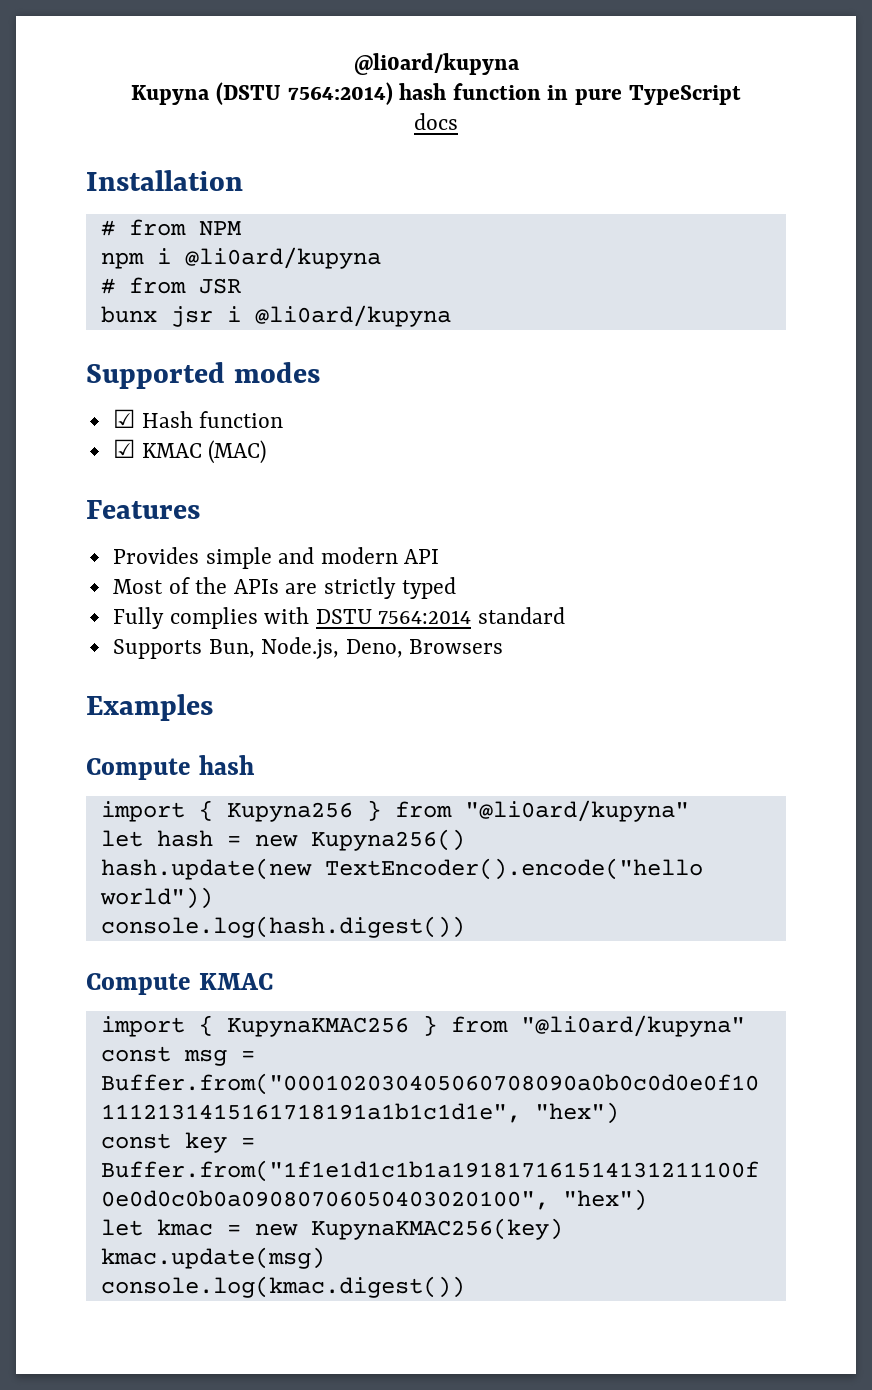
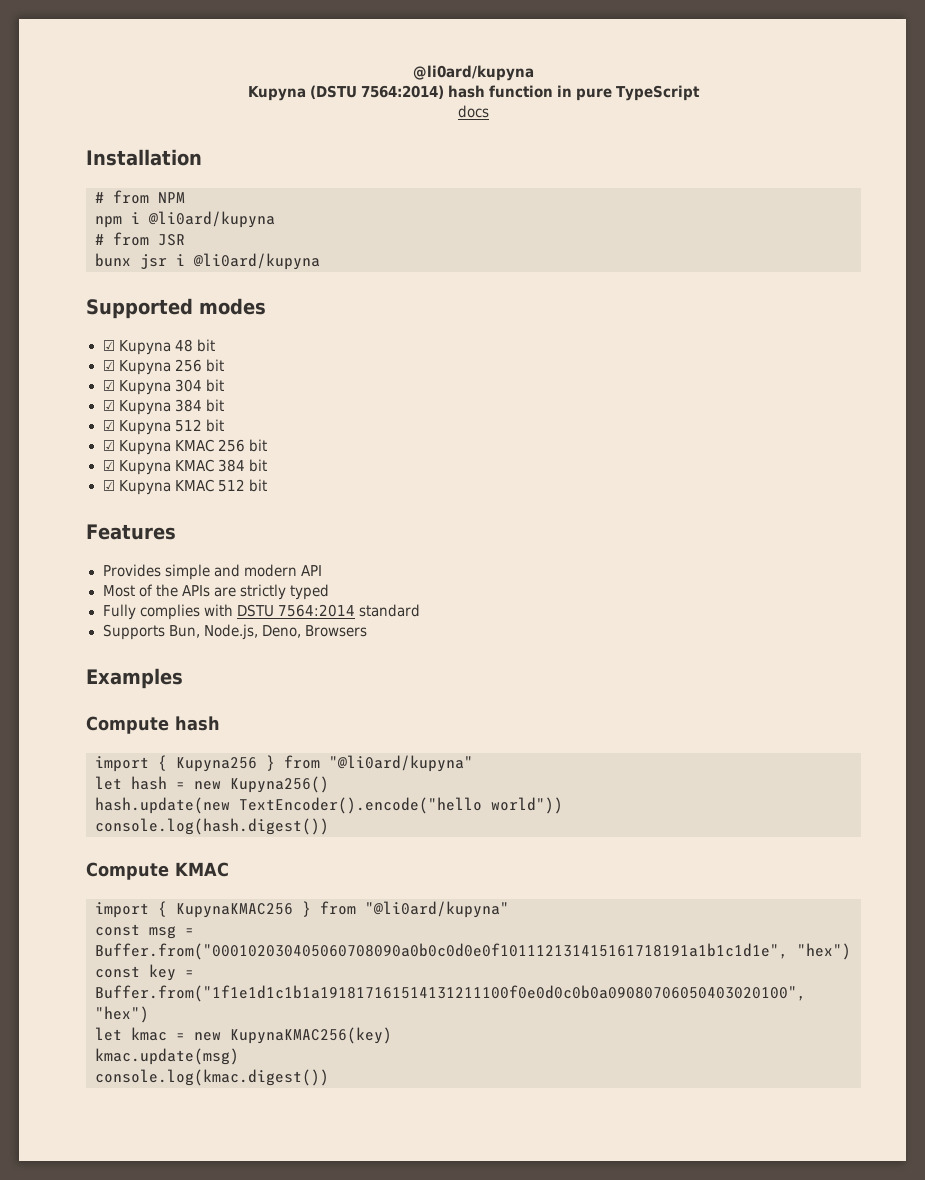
[141,411,284,428] [112,439,267,464] Hash function // ☑ KMAC (MAC) -> [118,339,215,355] [102,359,224,375] [102,379,224,395] [102,399,224,415] [102,419,224,435] [102,439,267,455] [102,459,267,475] [102,479,267,495] Kupyna 48 bit // ☑ Kupyna 256 bit // ☑ Kupyna 304 bit // ☑ Kupyna 384 bit // ☑ Kupyna 512 bit // ☑ Kupyna KMAC 256 bit // ☑ Kupyna KMAC 384 bit // ☑ Kupyna KMAC 512 bit

